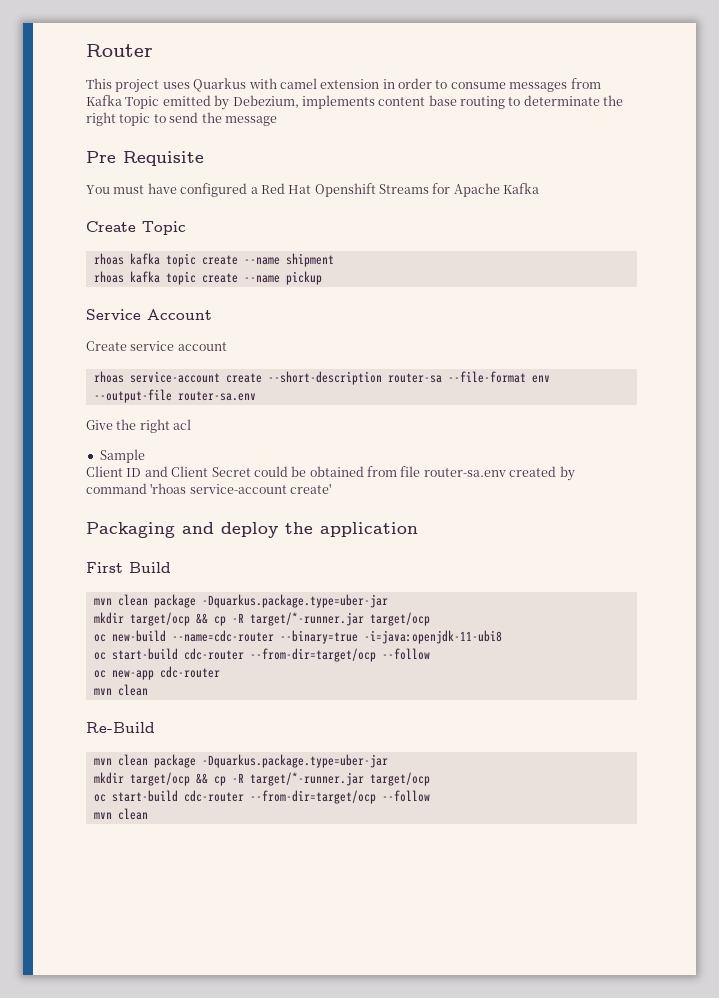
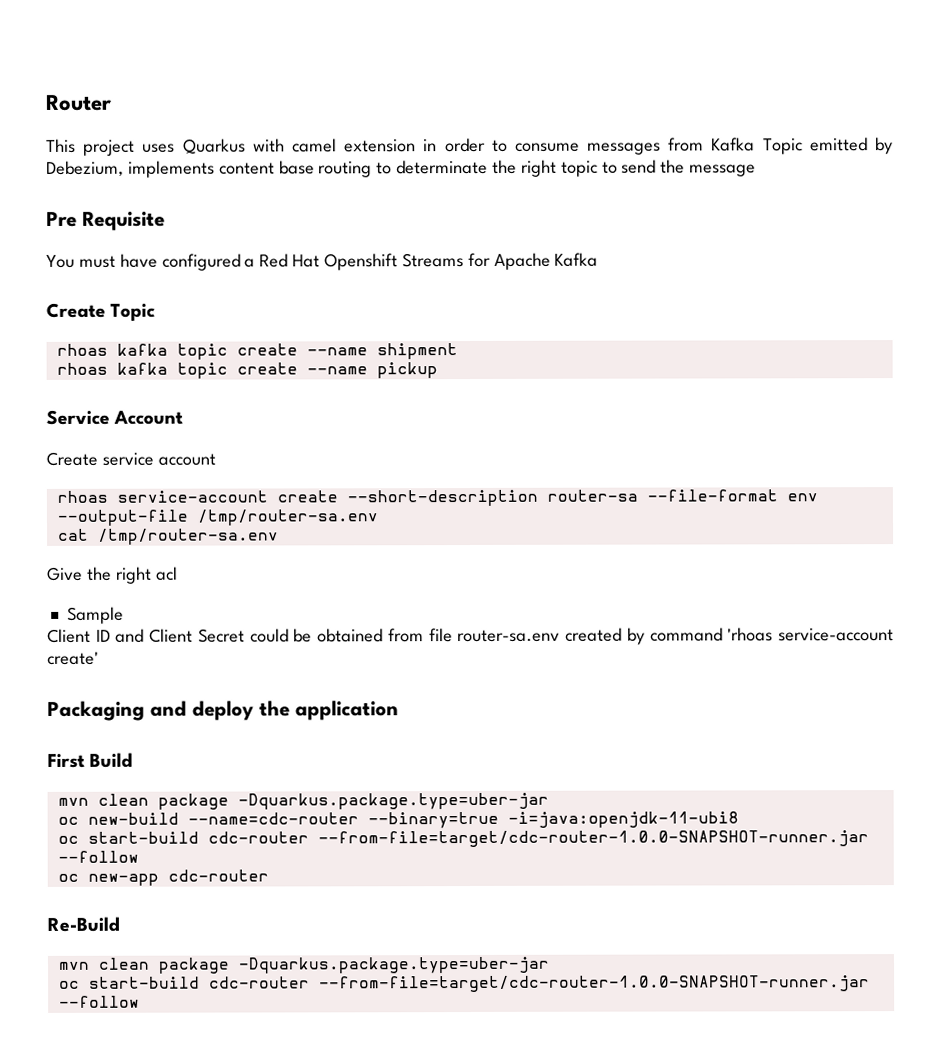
[177,391,256,401] router-sa.env -> [196,509,379,526] [57,528,279,545] /tmp/router-sa.env // cat /tmp/router-sa.env
[93,612,430,626] // mkdir target/ocp && cp -R target/*-runner.jar target/ocp -> (549, 801) none
[249,648,376,662] --from-dir=target/ocp -> [317,830,869,848] --from-file=target/cdc-router-1.0.0-SNAPSHOT-runner.jar
[93,684,148,696] // mvn clean -> (269, 875) none
[93,772,430,786] [93,790,430,804] [93,808,148,820] // mkdir target/ocp && cp -R target/*-runner.jar target/ocp // oc start-build cdc-router --from-dir=target/ocp --follow // mvn clean -> [58,975,870,993] [58,995,140,1008] // oc start-build cdc-router --from-file=target/cdc-router-1.0.0-SNAPSHOT-runner.jar --follow

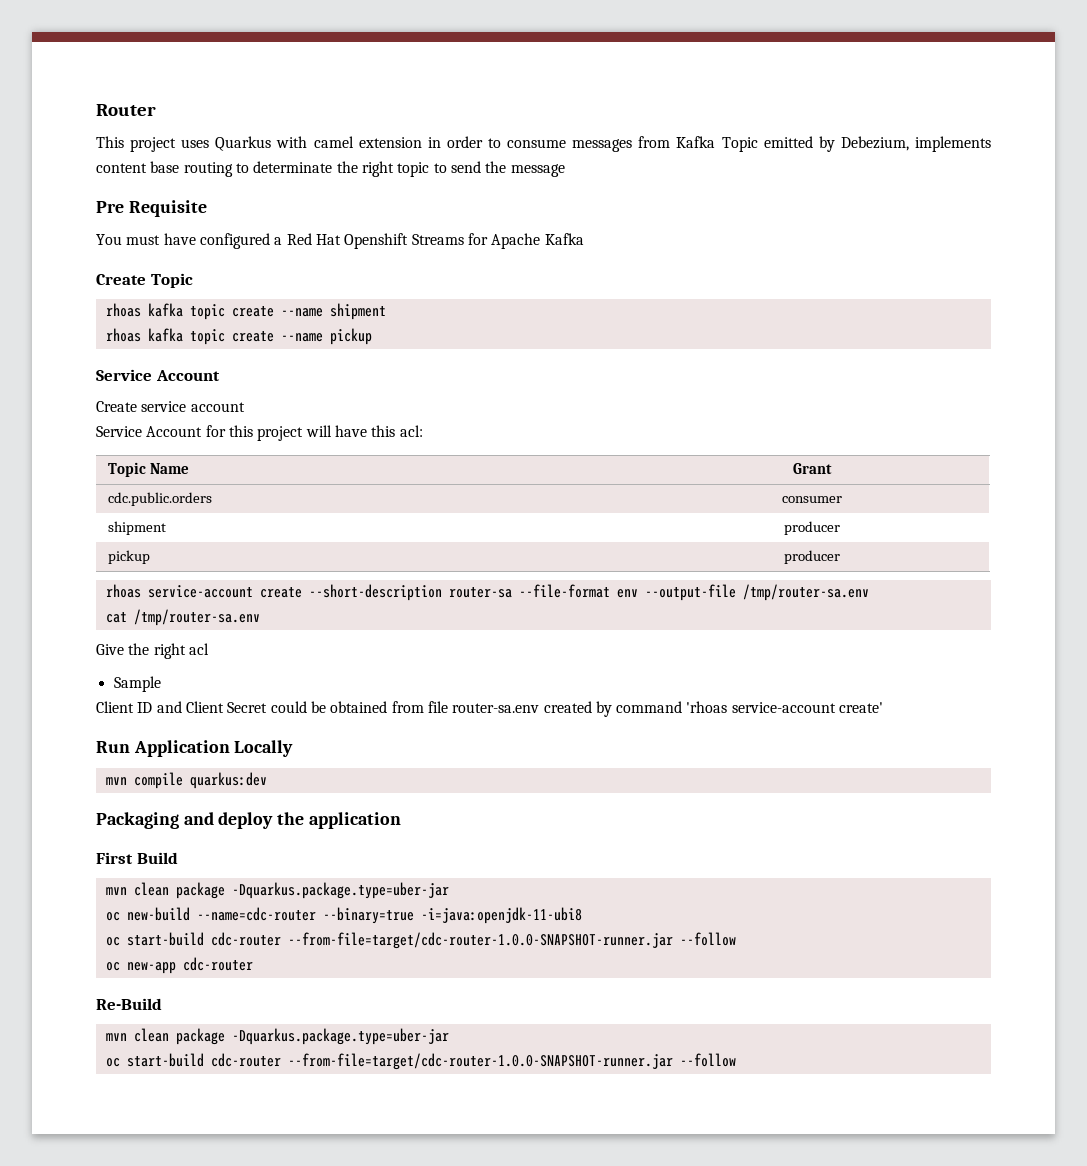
(216, 459) none -> [96,425,423,441] [108,462,190,477] [793,463,832,474] [108,492,213,506] [782,496,842,503] [108,521,167,535] [784,521,840,535] [108,550,151,564] [784,550,840,564] // Service Account for this project will have this acl: // Topic Name | Grant // cdc.public.orders | consumer // shipment | producer // pickup | producer
(99, 658) none -> [96,740,294,757] [105,772,267,789] // Run Application Locally // mvn compile quarkus:dev

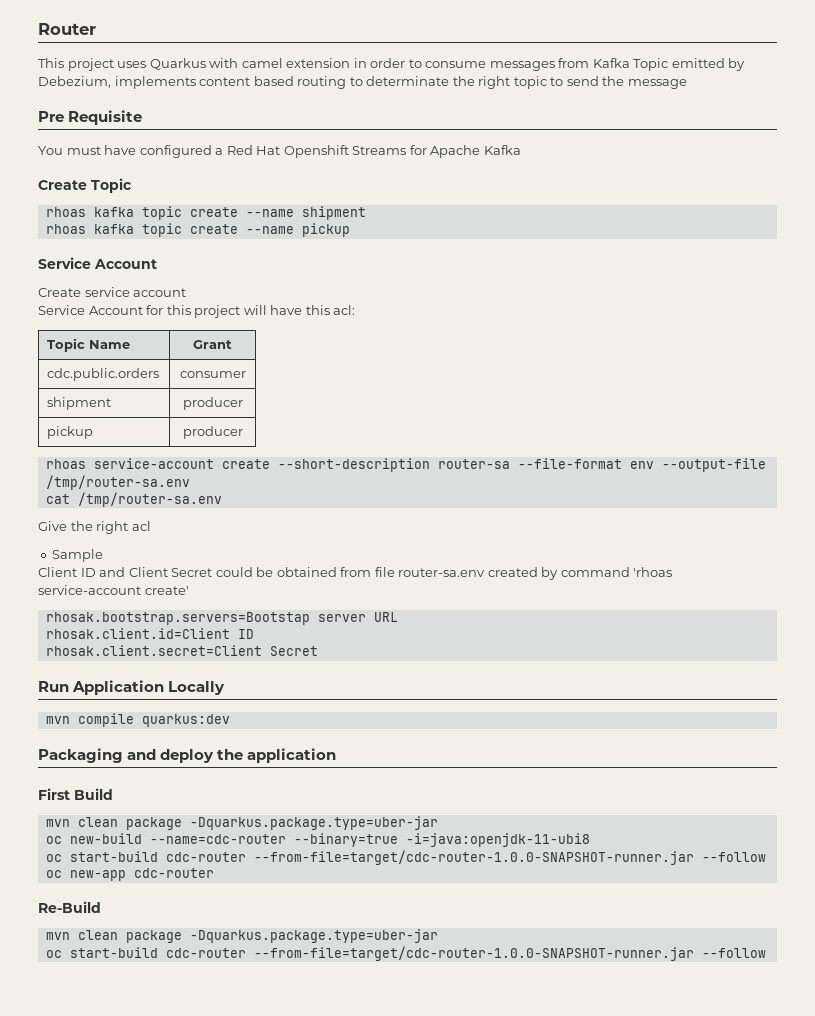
[150,161,180,173] base -> [253,76,294,86] based
(884, 707) none -> [45,612,398,625] [45,628,254,639] [45,645,318,656] // rhosak.bootstrap.servers=Bootstap server URL // rhosak.client.id=Client ID // rhosak.client.secret=Client Secret

